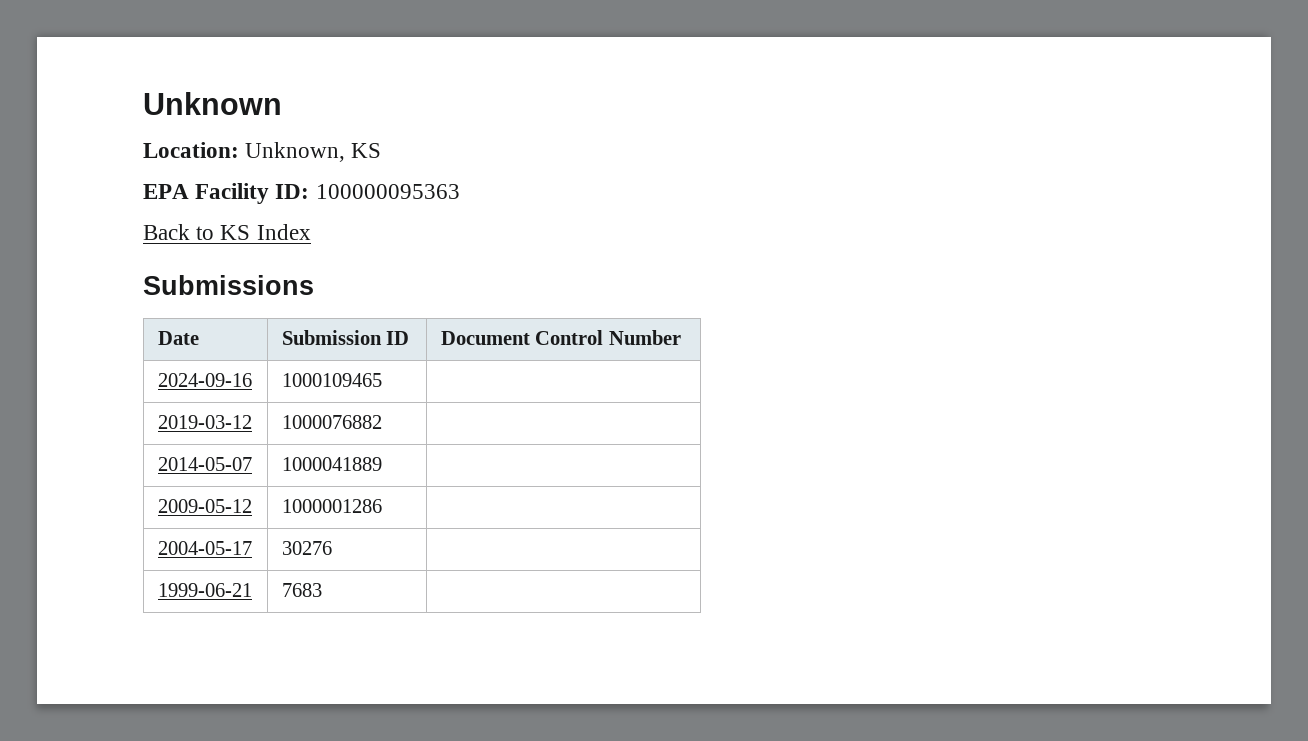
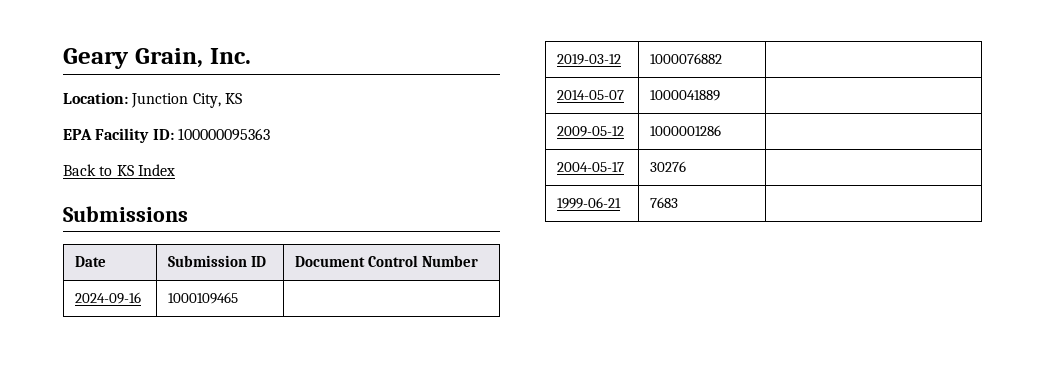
[143,92,282,115] Unknown -> [63,48,251,69] Geary Grain, Inc.
[245,142,346,162] Unknown, -> [131,93,221,108] Junction City,

